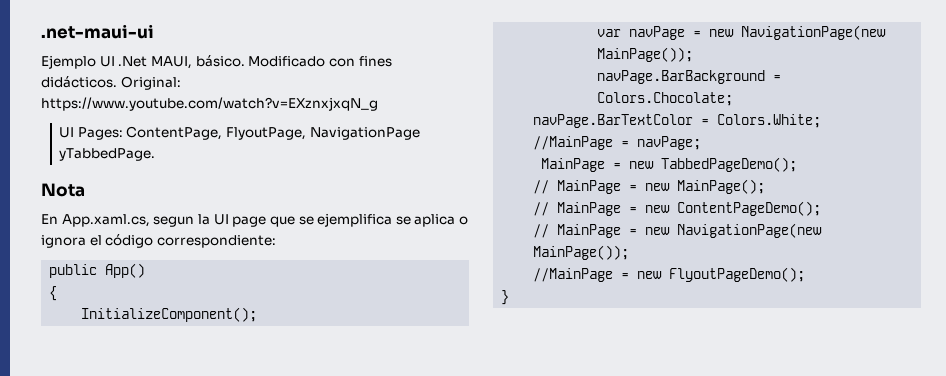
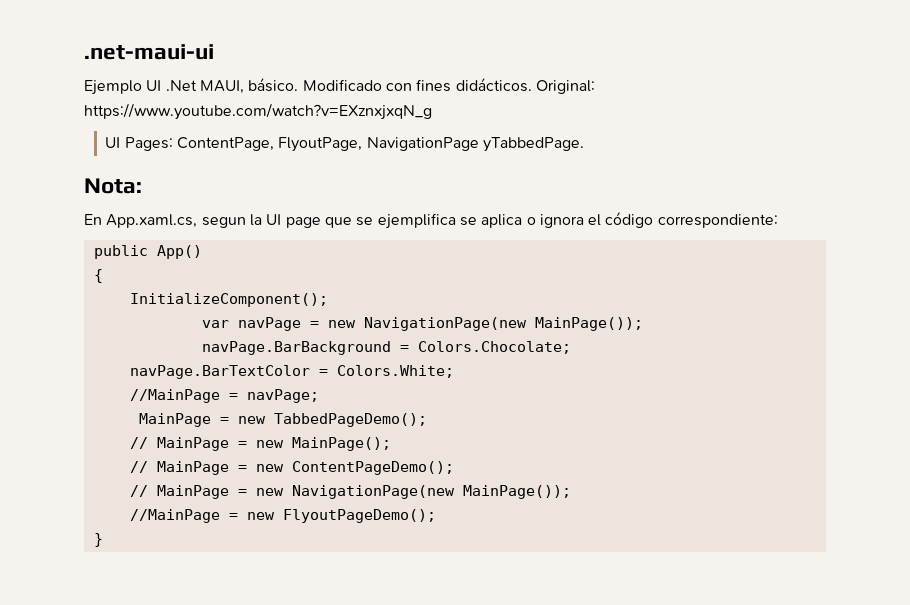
[41,183,85,197] Nota -> [84,178,142,194] Nota:

